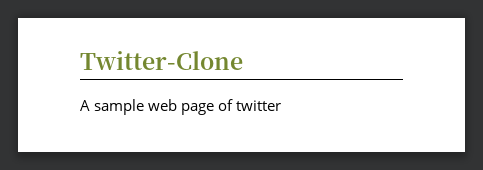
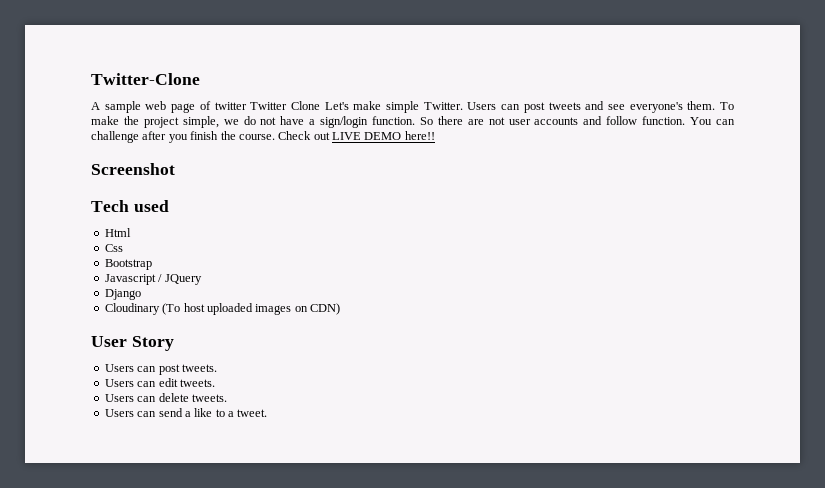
(282, 105) none -> [250,101,734,113] [91,116,736,128] [91,131,435,143] [91,163,175,175] [91,200,169,212] [104,228,131,237] [104,244,123,252] [104,259,152,270] [104,274,202,285] [104,289,141,300] [104,303,340,315] [91,336,174,351] [104,364,217,375] [104,378,215,387] [104,393,227,402] [104,408,268,417] Twitter Clone Let's make simple Twitter. Users can post tweets and see everyone's them. To make the project simple, we do not have a sign/login function. So there are not user accounts and follow function. You can challenge after you finish the course. Check out LIVE DEMO here!! // Screenshot // Tech used // Html // Css // Bootstrap // Javascript / JQuery // Django // Cloudinary (To host uploaded images on CDN) // User Story // Users can post tweets. // Users can edit tweets. // Users can delete tweets. // Users can send a like to a tweet.

